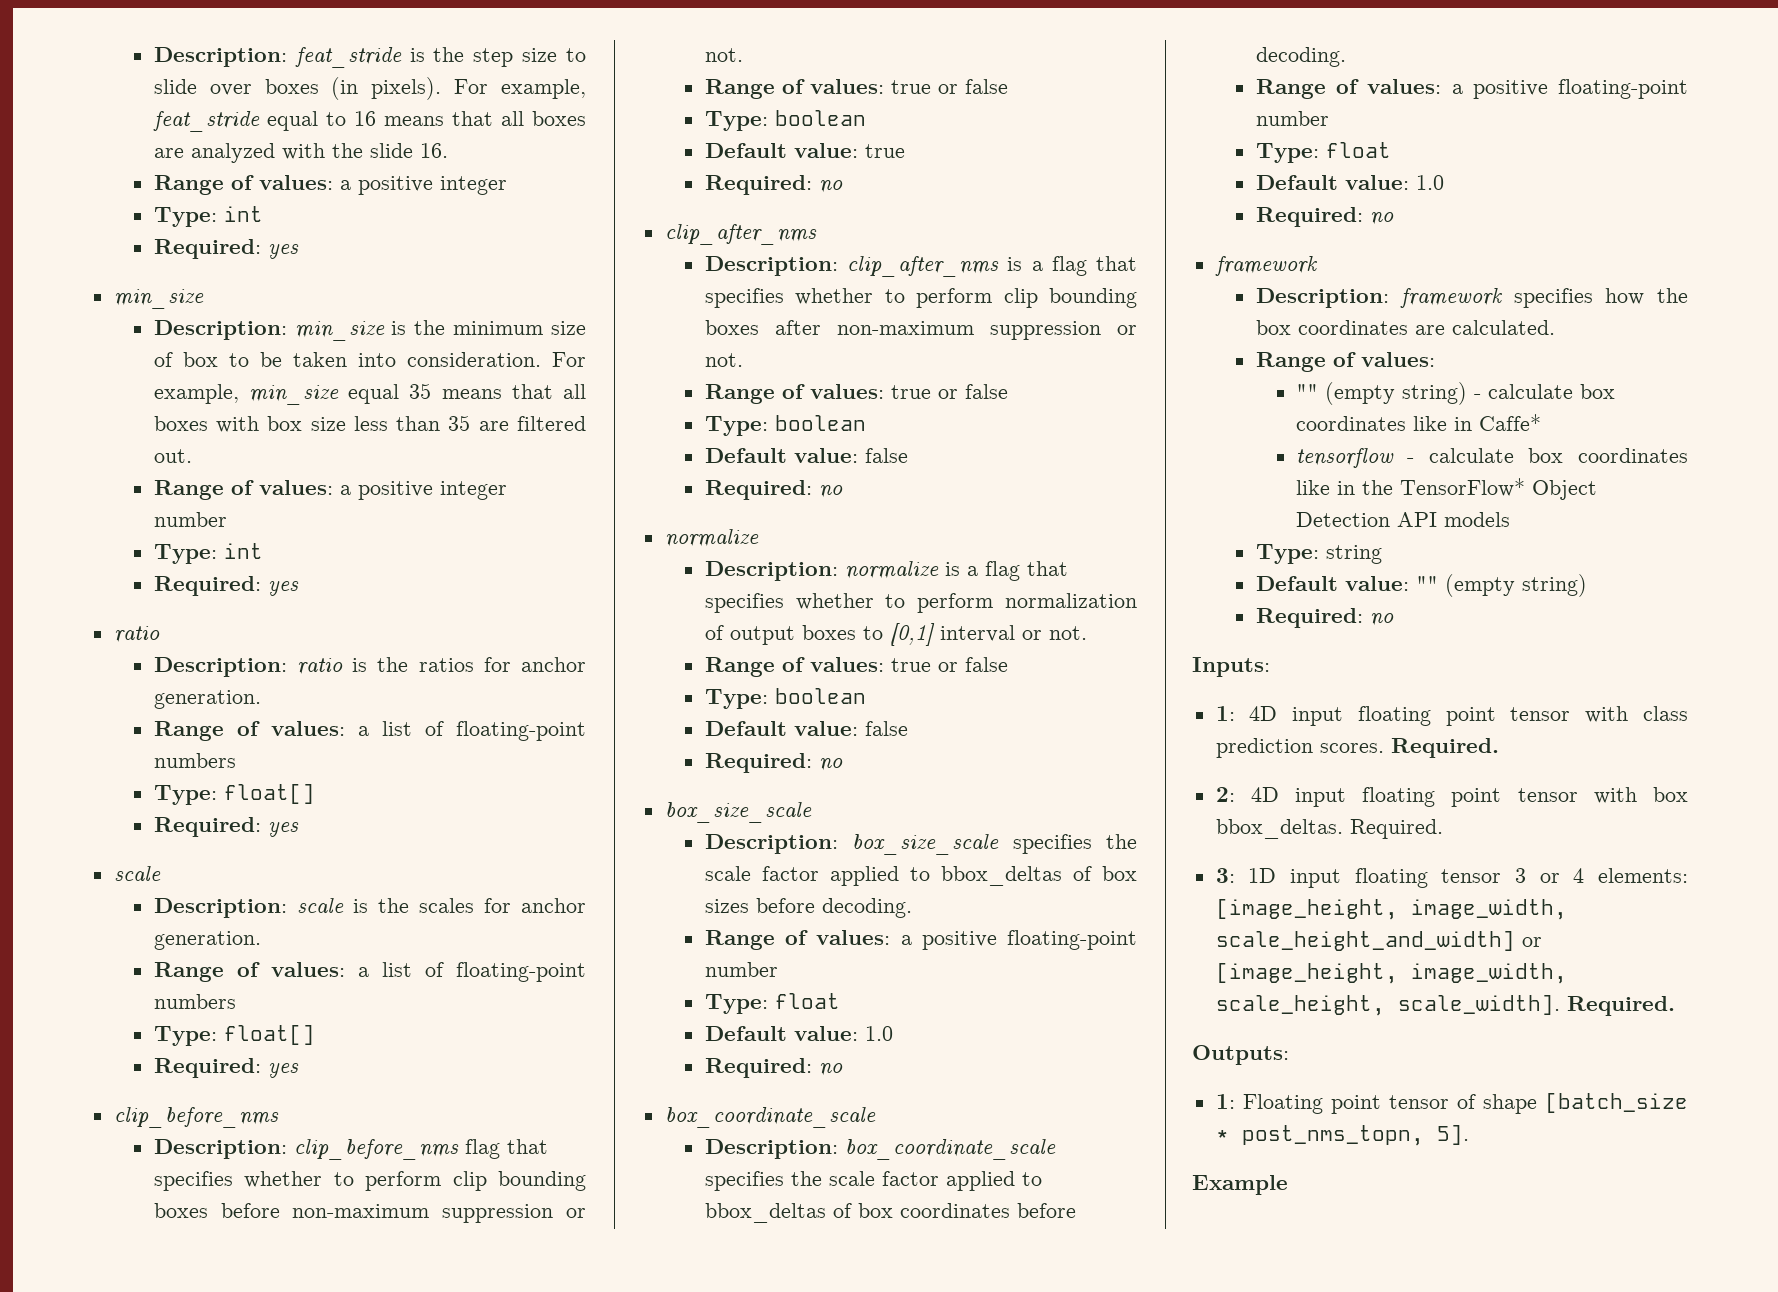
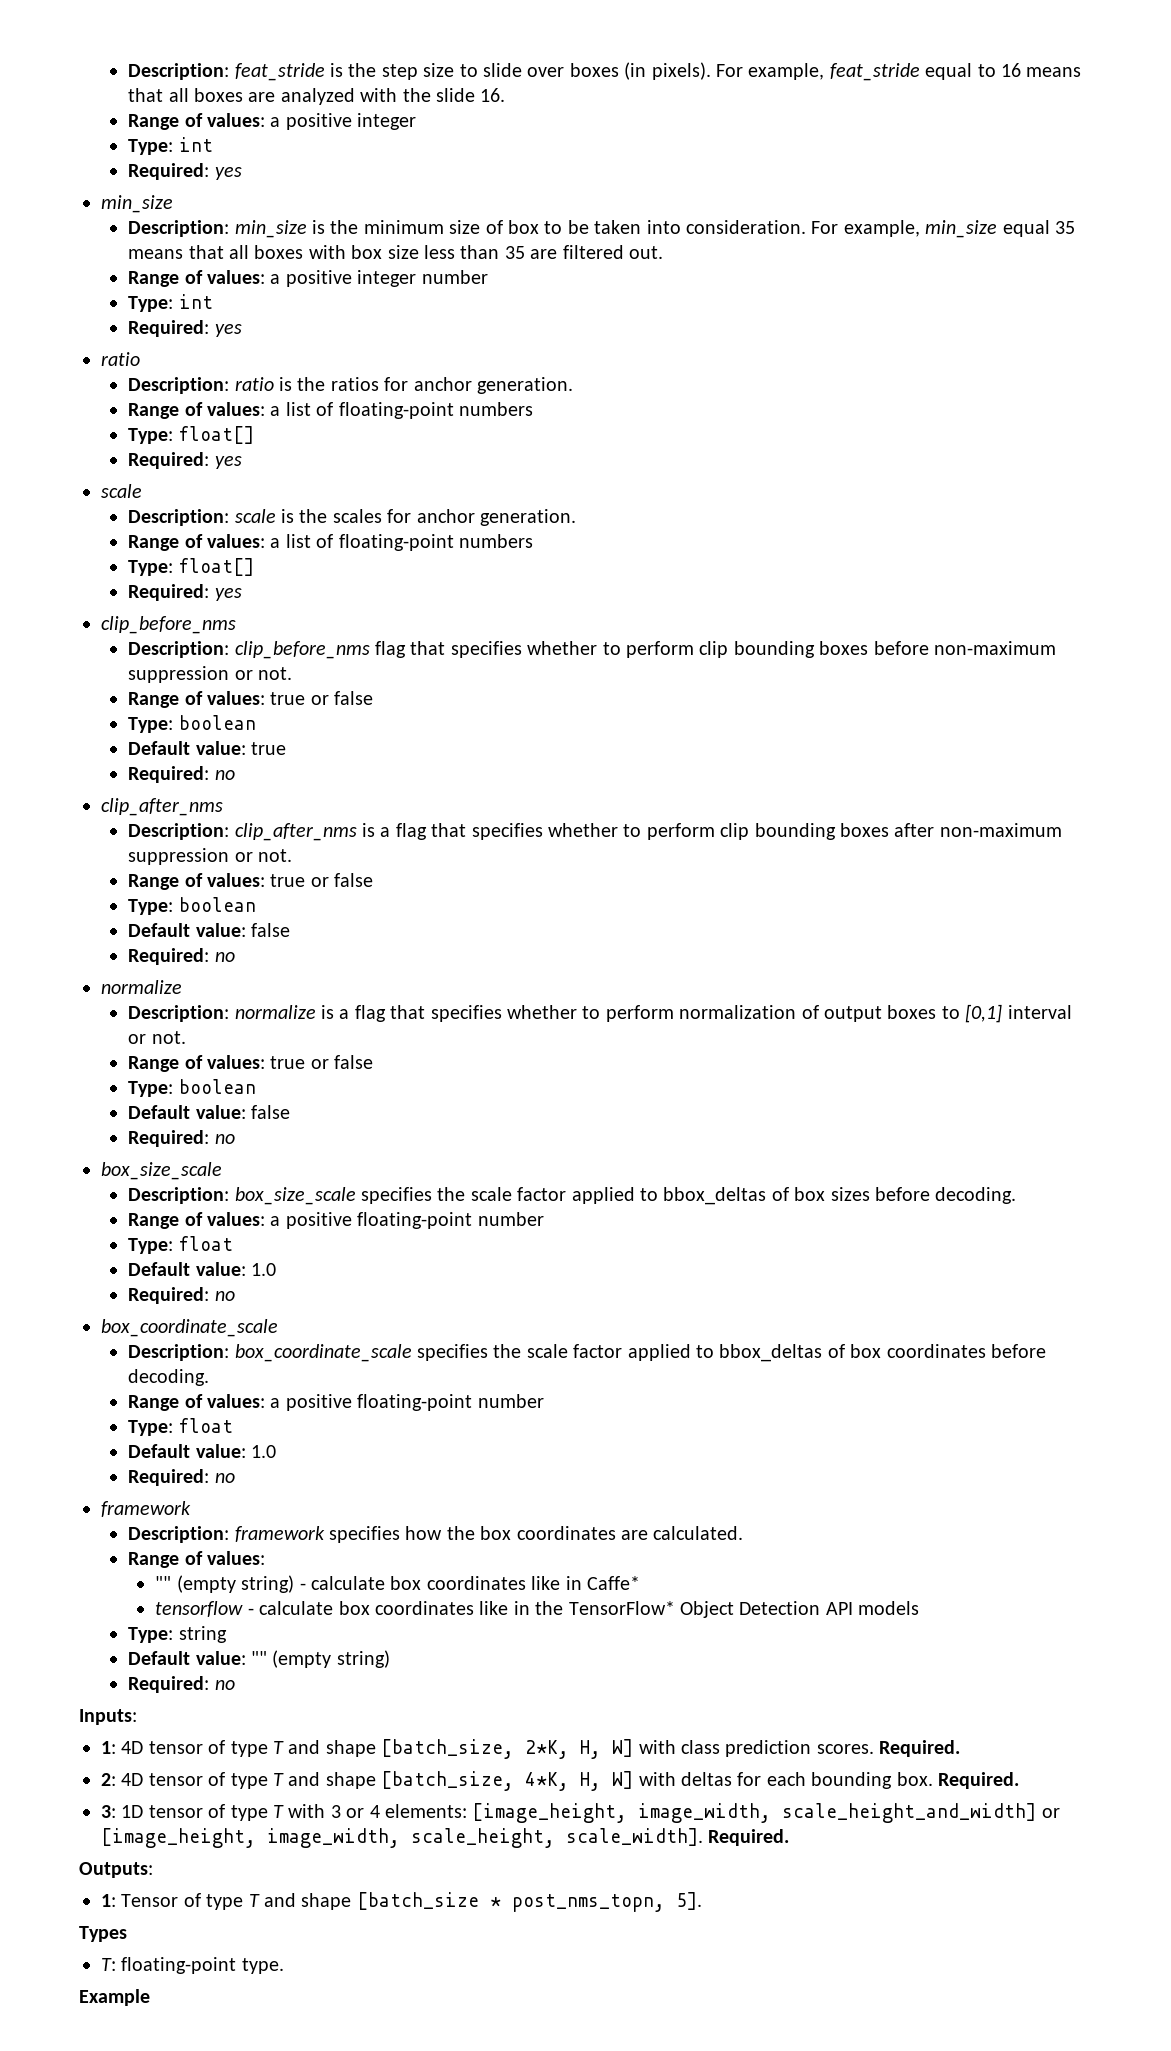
[1292,706,1571,726] input floating point tensor -> [148,1739,634,1759] tensor of type T and shape [batch_size, 2*K, H, W]
[1295,787,1688,807] [1215,819,1443,839] [1215,868,1502,888] input floating point tensor with box bbox_deltas. Required. // 3: 1D input floating tensor -> [148,1771,1019,1791] [101,1804,326,1821] tensor of type T and shape [batch_size, 4*K, H, W] with deltas for each bounding box. Required. // 3: 1D tensor of type T with
[1242,1094,1476,1114] Floating point tensor of -> [121,1893,296,1910] Tensor of type T and
(1469, 1135) none -> [79,1926,127,1942] [101,1957,284,1974] // Types // T: floating-point type.

